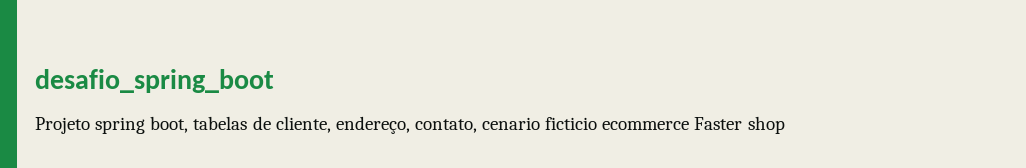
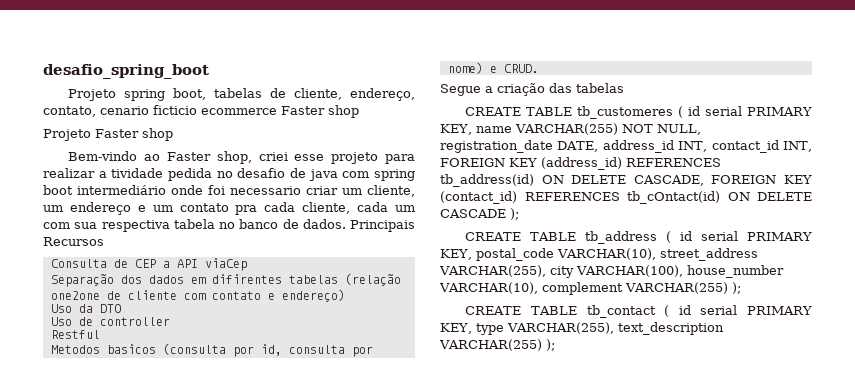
(785, 125) none -> [43,128,173,141] [68,151,415,164] [43,168,416,181] [43,185,415,197] [43,202,416,215] [43,219,415,232] [43,237,104,246] [50,258,247,271] [50,273,401,287] [50,289,345,302] [50,304,121,313] [50,317,170,326] [50,330,100,339] [50,343,373,357] [447,62,539,74] [440,83,624,96] [465,106,812,119] [440,123,701,135] [440,140,813,153] [440,157,721,170] [440,174,812,187] [440,191,812,204] [440,208,519,220] [465,231,812,244] [440,248,758,261] [439,265,784,278] [439,282,741,295] [465,305,812,318] [440,322,724,335] [439,339,555,351] // Projeto Faster shop // Bem-vindo ao Faster shop, criei esse projeto para realizar a tividade pedida no desafio de java com spring boot intermediário onde foi necessario criar um cliente, um endereço e um contato pra cada cliente, cada um com sua respectiva tabela no banco de dados. Principais Recursos // Consulta de CEP a API viaCep // Separação dos dados em difirentes tabelas (relação one2one de cliente com contato e endereço) // Uso da DTO // Uso de controller // Restful // Metodos basicos (consulta por id, consulta por nome) e CRUD. // Segue a criação das tabelas // CREATE TABLE tb_customeres ( id serial PRIMARY KEY, name VARCHAR(255) NOT NULL, registration_date DATE, address_id INT, contact_id INT, FOREIGN KEY (address_id) REFERENCES tb_address(id) ON DELETE CASCADE, FOREIGN KEY (contact_id) REFERENCES tb_cOntact(id) ON DELETE CASCADE ); // CREATE TABLE tb_address ( id serial PRIMARY KEY, postal_code VARCHAR(10), street_address VARCHAR(255), city VARCHAR(100), house_number VARCHAR(10), complement VARCHAR(255) ); // CREATE TABLE tb_contact ( id serial PRIMARY KEY, type VARCHAR(255), text_description VARCHAR(255) );

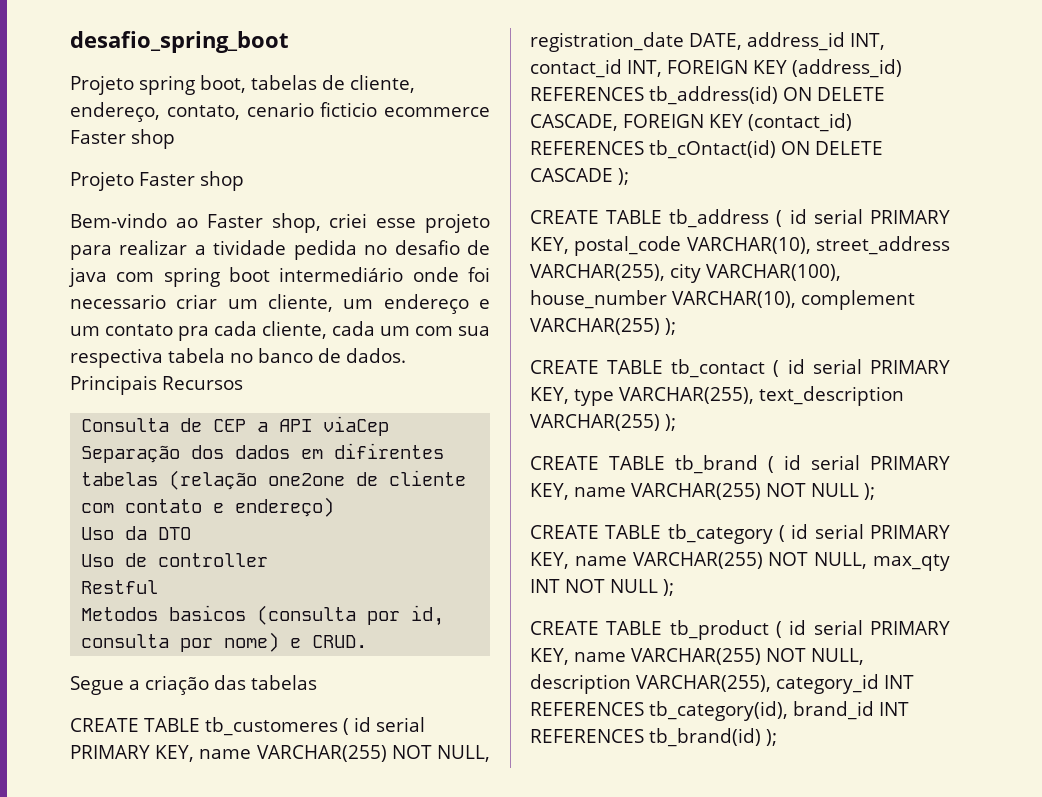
(555, 345) none -> [530,455,950,474] [530,483,875,500] [530,524,950,544] [530,552,950,571] [530,579,674,596] [530,620,950,640] [530,648,864,665] [530,674,914,694] [530,701,909,721] [530,728,777,747] // CREATE TABLE tb_brand ( id serial PRIMARY KEY, name VARCHAR(255) NOT NULL ); // CREATE TABLE tb_category ( id serial PRIMARY KEY, name VARCHAR(255) NOT NULL, max_qty INT NOT NULL ); // CREATE TABLE tb_product ( id serial PRIMARY KEY, name VARCHAR(255) NOT NULL, description VARCHAR(255), category_id INT REFERENCES tb_category(id), brand_id INT REFERENCES tb_brand(id) );

